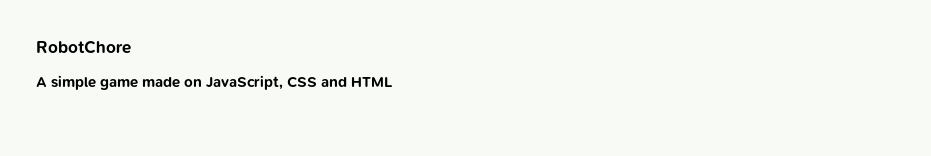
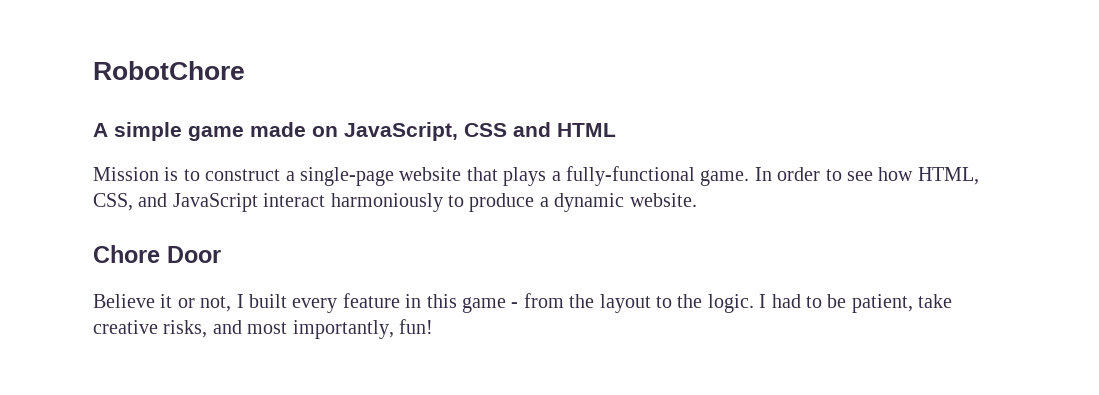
(394, 82) none -> [93,166,979,186] [93,193,697,212] [93,245,221,263] [93,293,953,313] [93,319,433,339] // Mission is to construct a single-page website that plays a fully-functional game. In order to see how HTML, CSS, and JavaScript interact harmoniously to produce a dynamic website. // Chore Door // Believe it or not, I built every feature in this game - from the layout to the logic. I had to be patient, take creative risks, and most importantly, fun!

